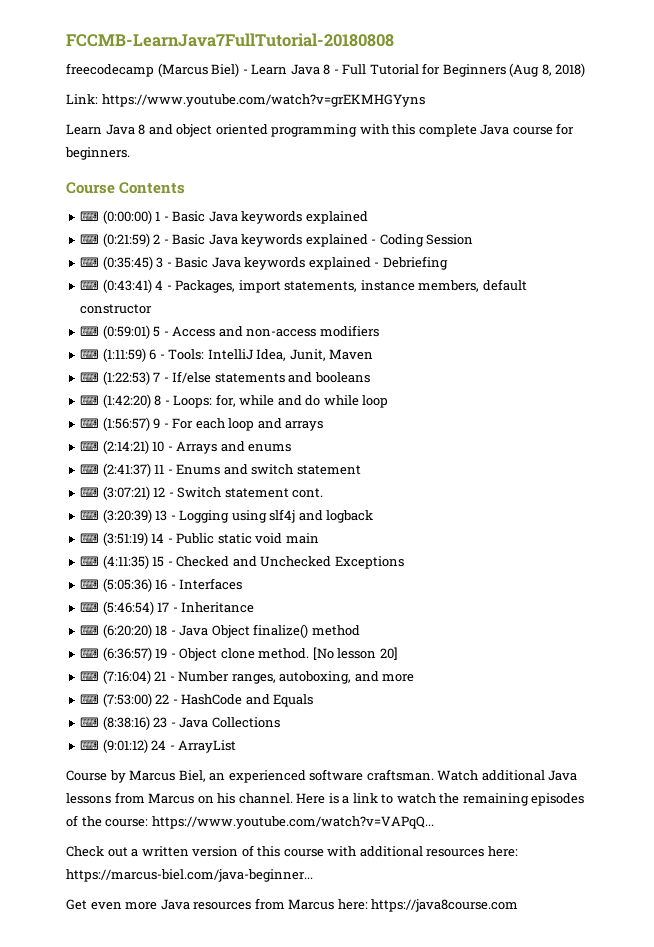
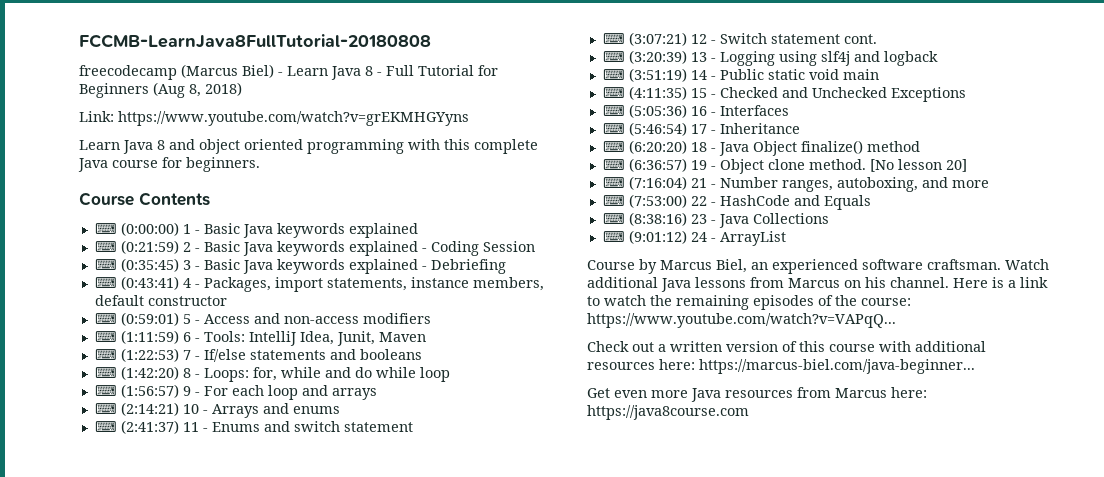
[66,33,394,47] FCCMB-LearnJava7FullTutorial-20180808 -> [79,34,431,48] FCCMB-LearnJava8FullTutorial-20180808

